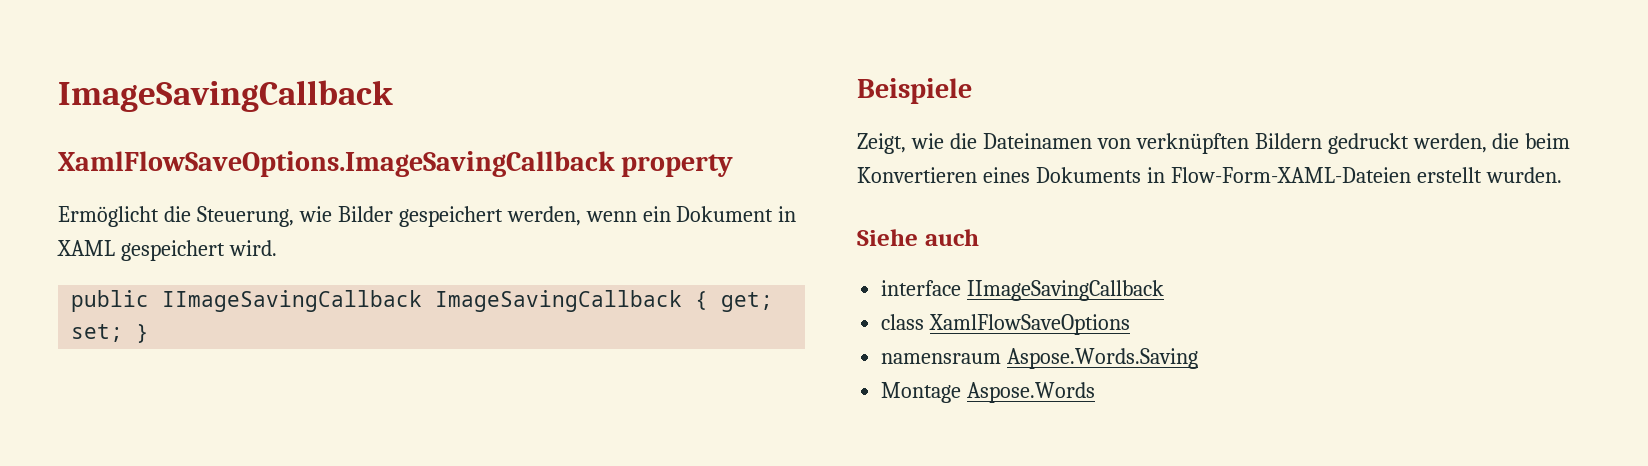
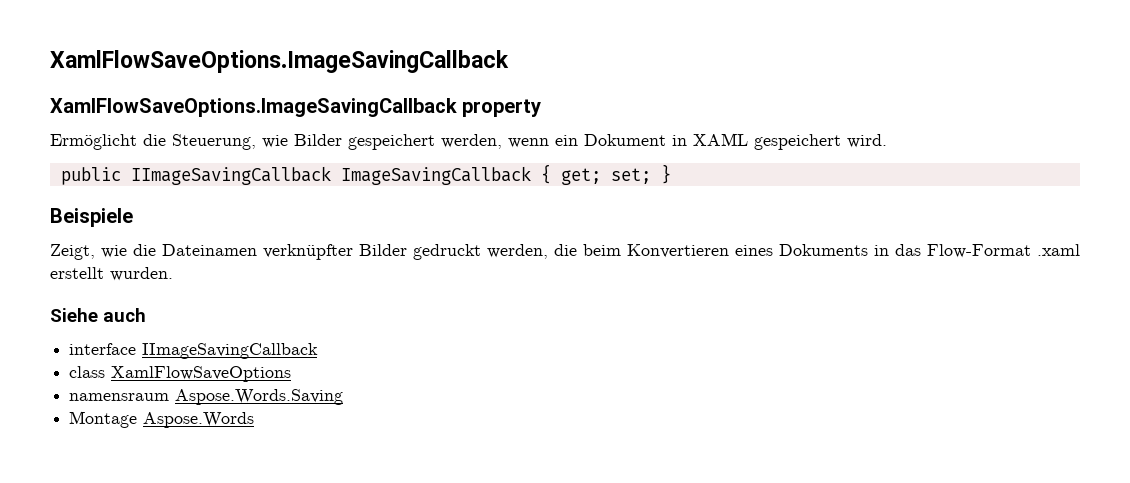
[58,80,393,112] ImageSavingCallback -> [50,50,509,73] XamlFlowSaveOptions.ImageSavingCallback
[1096,133,1322,154] von verknüpften Bildern -> [263,244,407,260] verknüpfter Bilder
[1170,167,1411,183] Flow-Form-XAML-Dateien -> [895,244,1080,258] das Flow-Format .xaml

